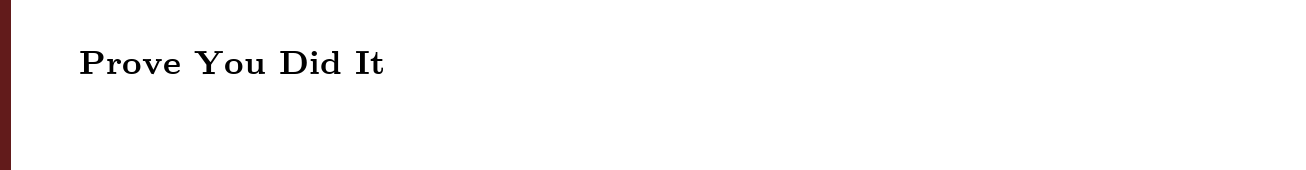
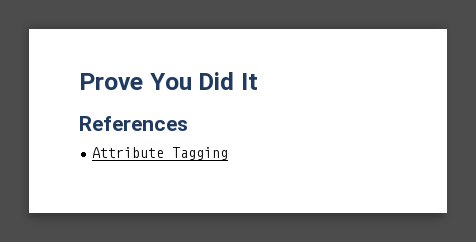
(385, 62) none -> [79,116,188,131] [92,147,229,160] // References // Attribute Tagging

